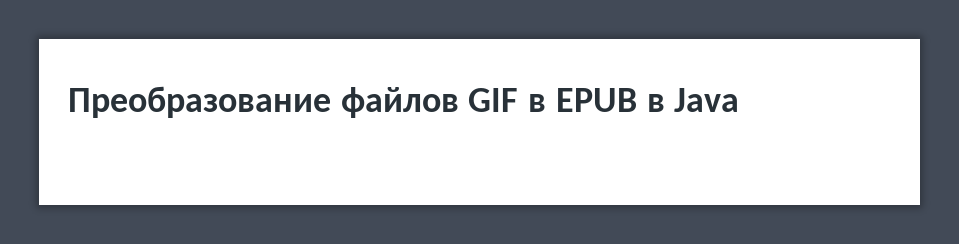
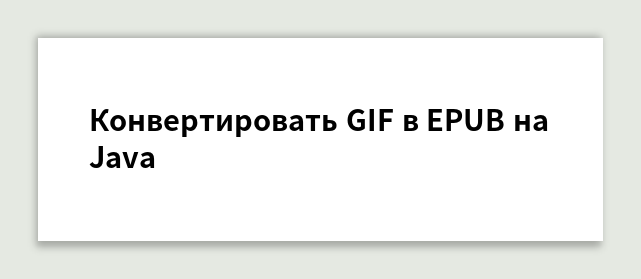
[68,86,459,118] Преобразование файлов -> [89,109,338,137] Конвертировать
[646,94,665,112] в -> [513,115,550,131] на

